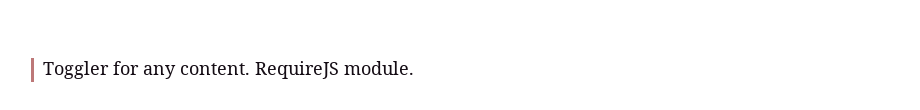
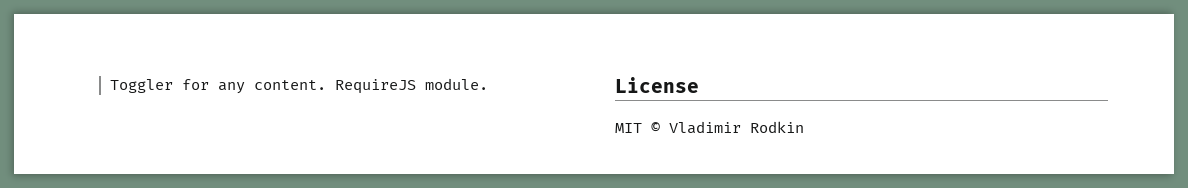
(415, 68) none -> [615,77,699,93] [615,121,804,134] // License // MIT © Vladimir Rodkin

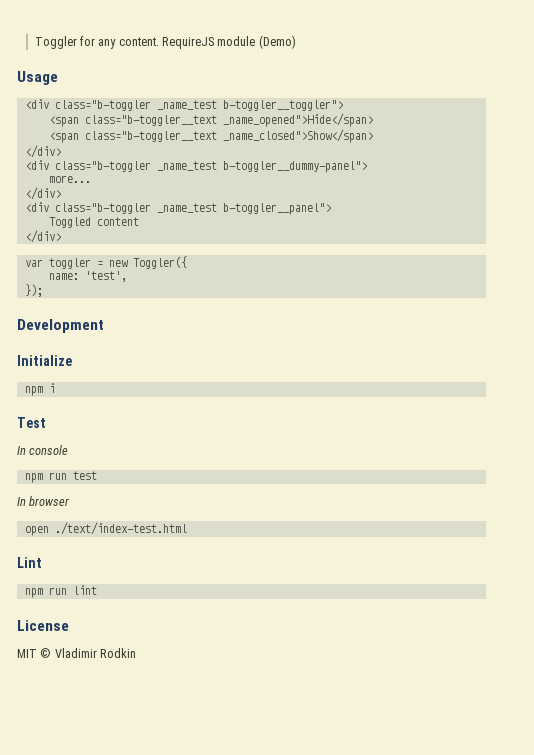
[424,78,488,90] module. -> [217,35,296,49] [17,71,58,85] [24,99,343,111] [48,113,373,127] [48,129,373,143] [24,145,61,158] [24,160,367,173] [48,175,91,183] [24,187,61,200] [24,202,331,215] [48,217,139,228] [24,230,61,243] [24,256,187,269] [48,271,127,282] [24,284,43,297] [17,319,104,333] [17,355,72,366] [24,383,55,396] [17,417,46,428] [17,445,69,455] [24,471,97,483] [17,496,70,506] [24,522,187,536] [17,557,42,568] [24,585,97,598] module (Demo) // Usage // <div class="b-toggler _name_test b-toggler__toggler"> // <span class="b-toggler__text _name_opened">Hide</span> // <span class="b-toggler__text _name_closed">Show</span> // </div> // <div class="b-toggler _name_test b-toggler__dummy-panel"> // more... // </div> // <div class="b-toggler _name_test b-toggler__panel"> // Toggled content // </div> // var toggler = new Toggler({ // name: 'test', // }); // Development // Initialize // npm i // Test // In console // npm run test // In browser // open ./text/index-test.html // Lint // npm run lint

